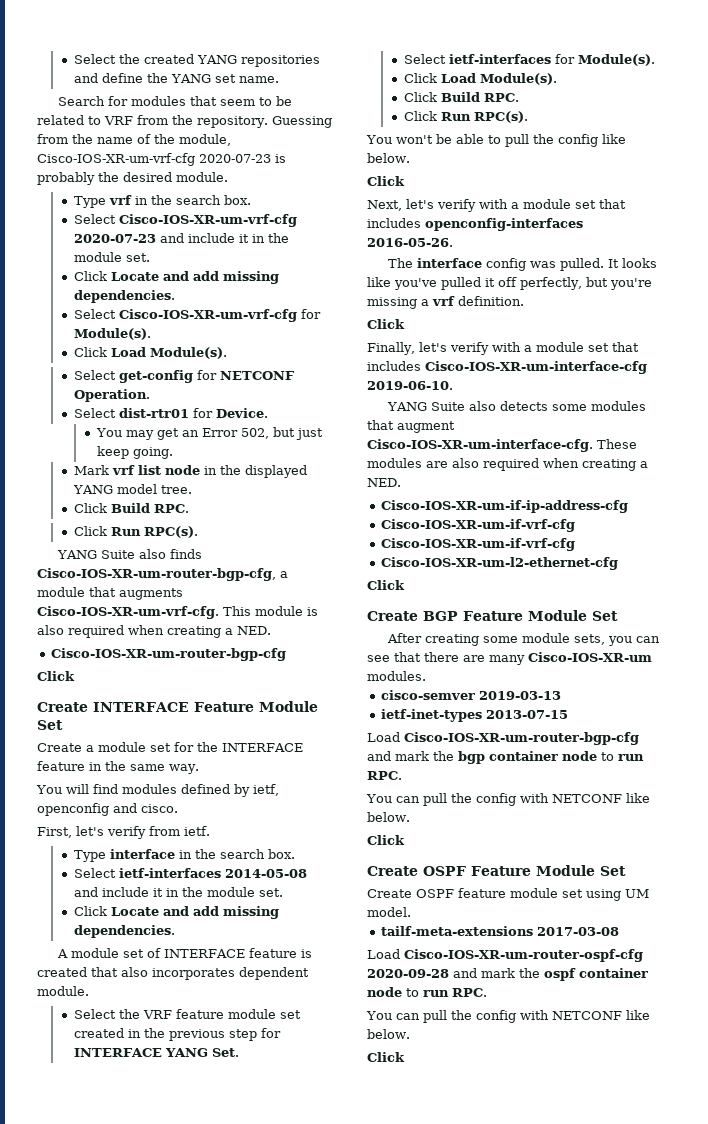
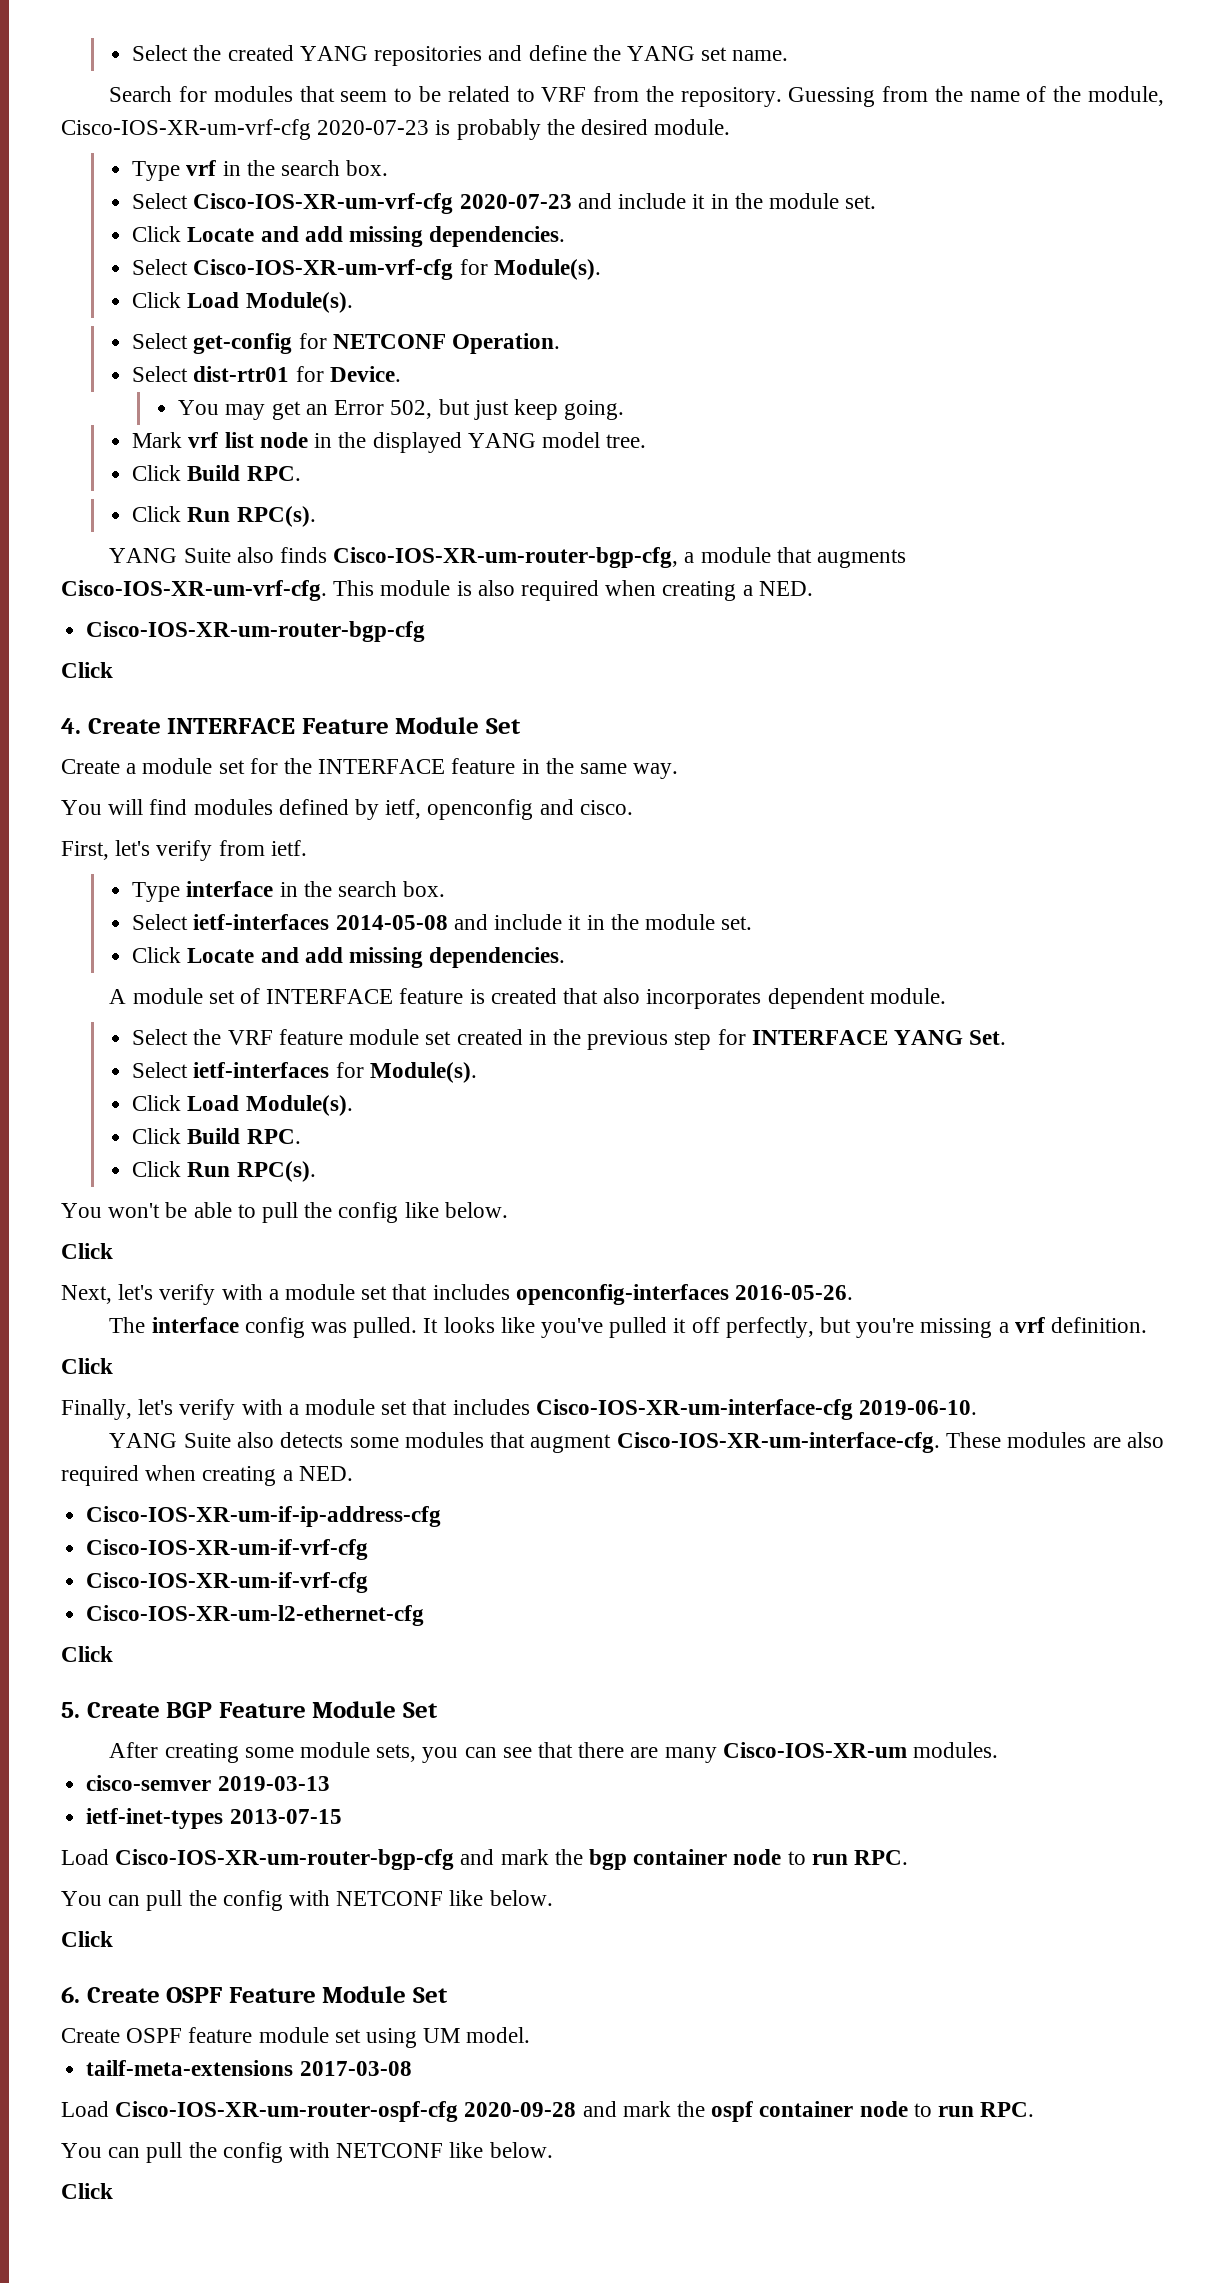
(75, 676) none -> [61,718,81,734] 4.
(405, 585) none -> [61,1702,80,1718] 5.
(405, 840) none -> [61,1986,80,2003] 6.

